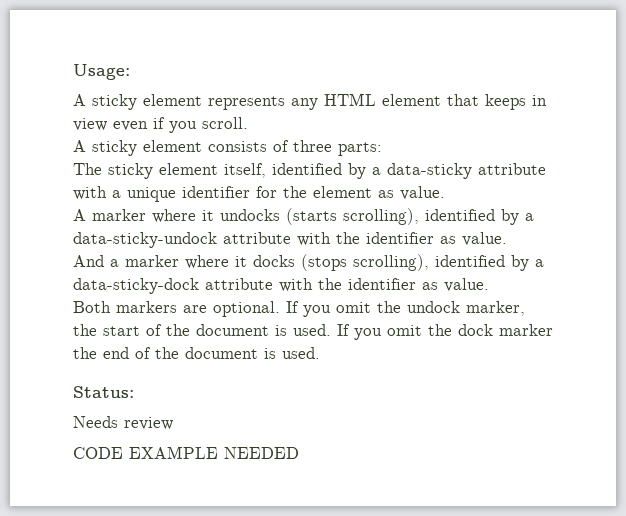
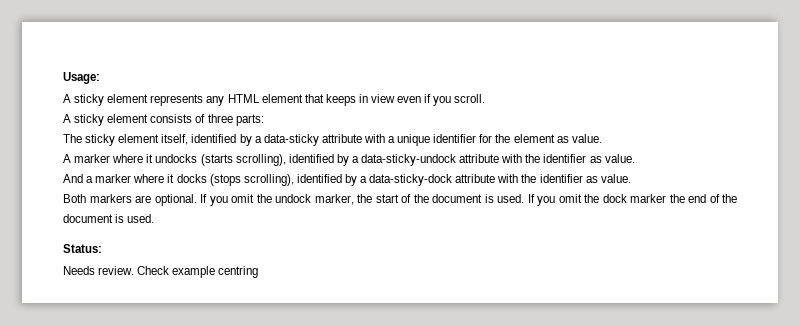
[124,417,173,430] [73,446,299,459] review // CODE EXAMPLE NEEDED -> [98,266,259,278] review. Check example centring

